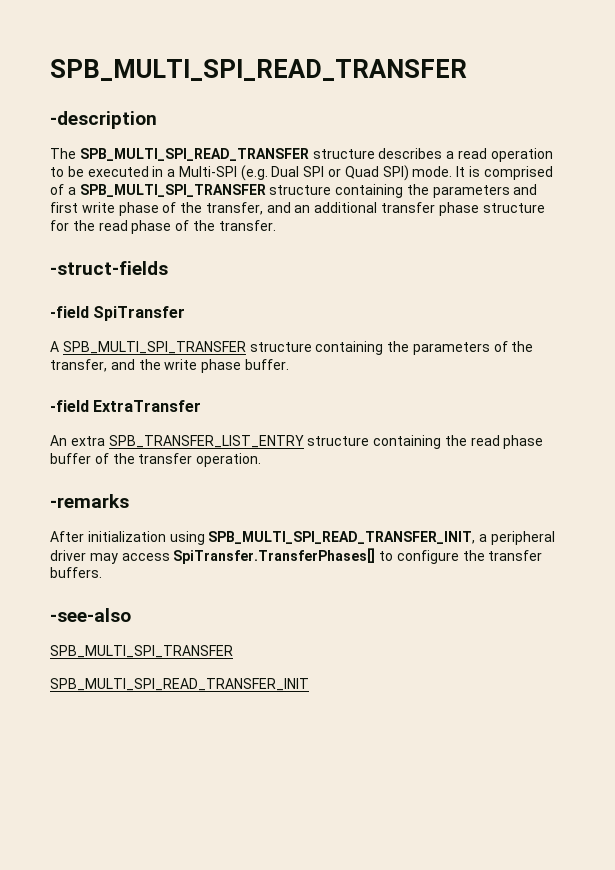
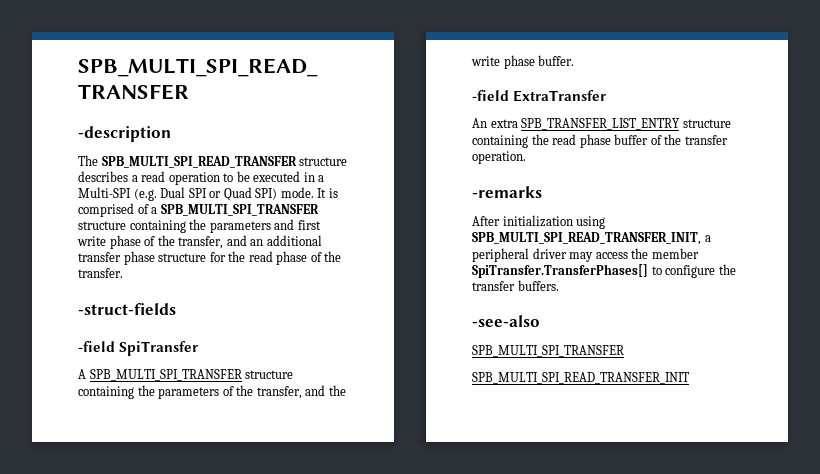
(170, 557) none -> [631,248,699,259] the member

